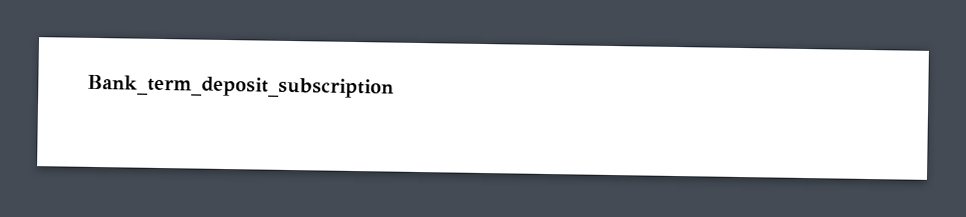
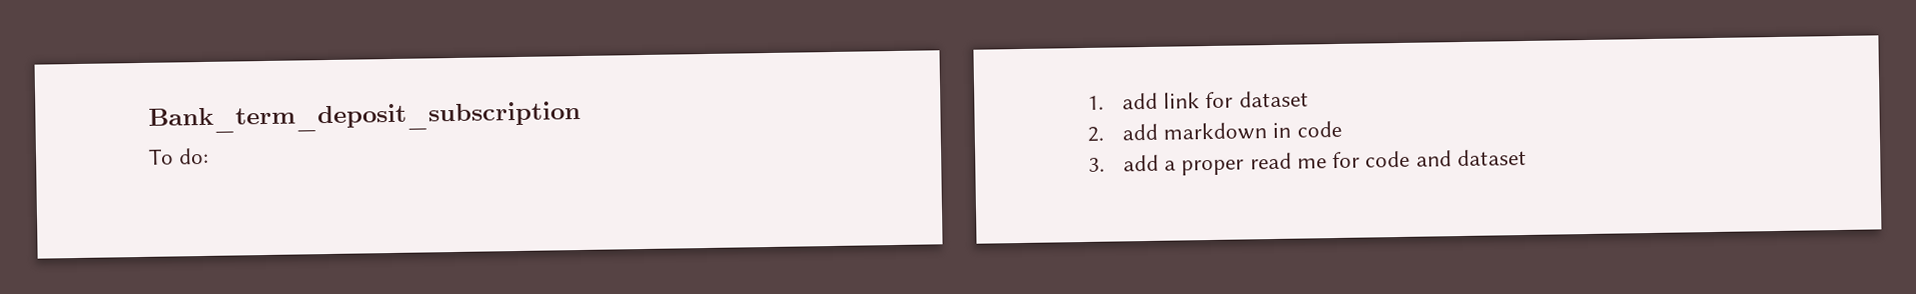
(394, 86) none -> [148,147,210,165] [1087,90,1309,110] [1087,120,1342,142] [1088,148,1527,176] // To do: // 1. add link for dataset // 2. add markdown in code // 3. add a proper read me for code and dataset

